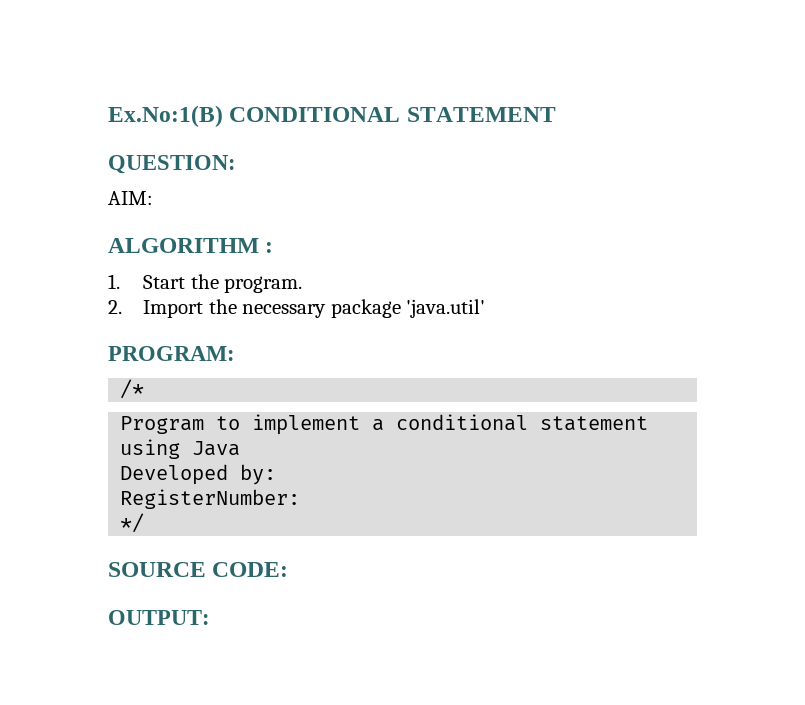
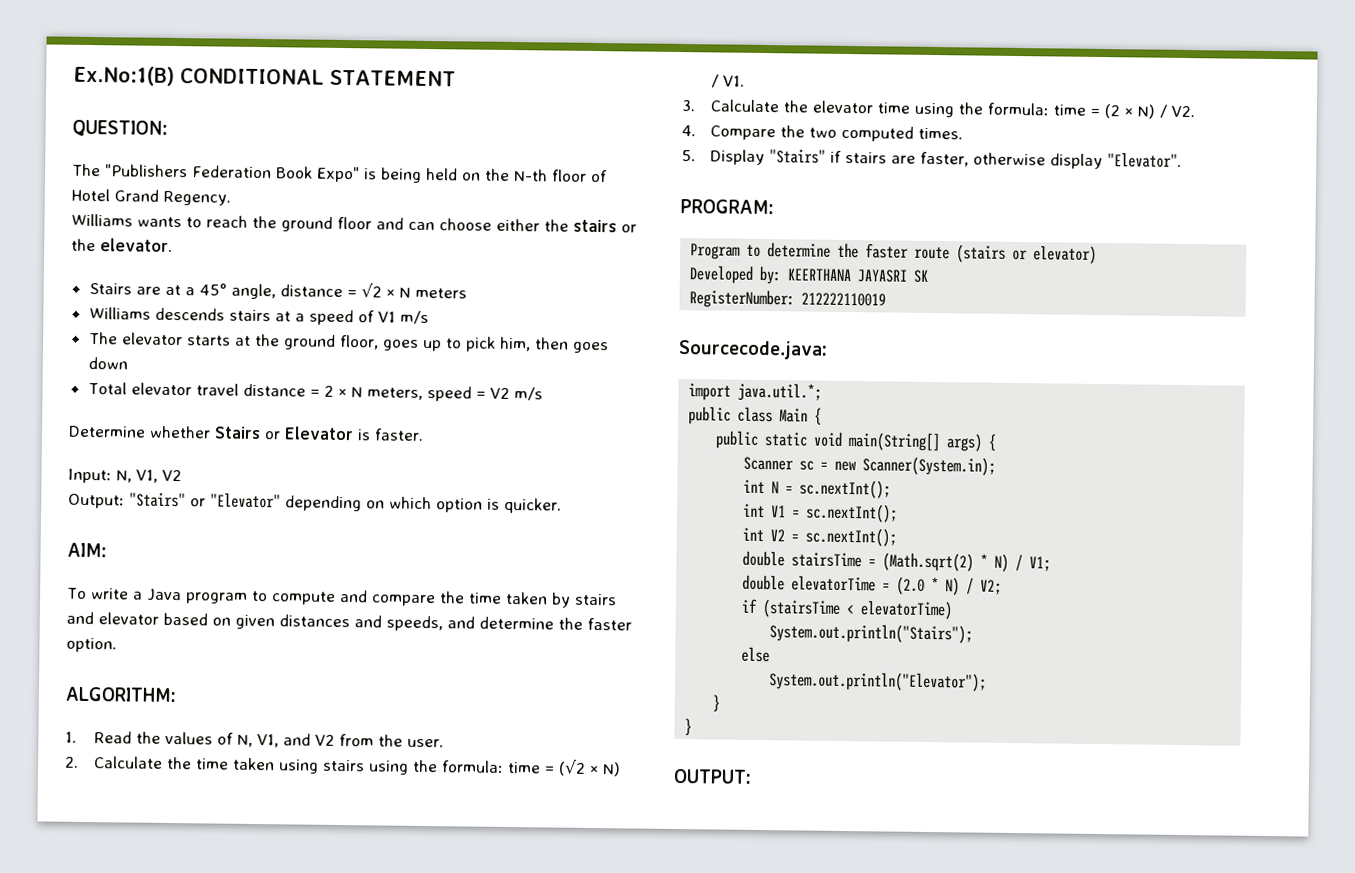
[108,191,153,205] [108,238,274,253] [108,274,303,293] [108,299,486,318] AIM: // ALGORITHM : // 1. Start the program. // 2. Import the necessary package 'java.util' -> [72,163,608,183] [71,188,231,206] [71,213,637,233] [71,238,173,252] [88,283,467,300] [88,307,429,326] [88,331,609,354] [87,356,128,370] [87,381,543,402] [68,425,424,441] [68,468,182,484] [68,492,562,514] [67,542,107,558] [67,587,617,608] [66,611,632,632] [66,637,117,653] [65,686,176,703] [65,731,444,748] [65,756,621,777] [710,74,745,88] [681,99,1195,119] [681,125,963,142] [681,149,1182,170] The "Publishers Federation Book Expo" is being held on the N-th floor of Hotel Grand Regency. // Williams wants to reach the ground floor and can choose either the stairs or the elevator. // Stairs are at a 45° angle, distance = √2 × N meters // Williams descends stairs at a speed of V1 m/s // The elevator starts at the ground floor, goes up to pick him, then goes down // Total elevator travel distance = 2 × N meters, speed = V2 m/s // Determine whether Stairs or Elevator is faster. // Input: N, V1, V2 // Output: "Stairs" or "Elevator" depending on which option is quicker. // AIM: // To write a Java program to compute and compare the time taken by stairs and elevator based on given distances and speeds, and determine the faster option. // ALGORITHM: // 1. Read the values of N, V1, and V2 from the user. // 2. Calculate the time taken using stairs using the formula: time = (√2 × N) / V1. // 3. Calculate the elevator time using the formula: time = (2 × N) / V2. // 4. Compare the two computed times. // 5. Display "Stairs" if stairs are faster, otherwise display "Elevator".
[120,379,145,399] // /* -> (774, 207) none
[252,414,649,435] [120,439,241,459] [120,464,277,485] [120,489,301,509] [120,513,145,533] [108,562,289,577] implement a conditional statement using Java // Developed by: // RegisterNumber: // */ // SOURCE CODE: -> [767,242,1098,264] [689,265,929,285] [689,289,887,309] [678,340,828,360] [688,382,823,402] [688,406,823,425] [715,430,998,452] [743,456,997,476] [743,479,892,499] [743,503,899,523] [742,527,898,547] [742,550,1052,572] [742,574,1003,596] [741,598,954,620] [769,623,974,644] [741,646,771,663] [769,671,988,692] [712,694,721,712] [684,718,693,736] determine the faster route (stairs or elevator) // Developed by: KEERTHANA JAYASRI SK // RegisterNumber: 212222110019 // Sourcecode.java: // import java.util.*; // public class Main { // public static void main(String[] args) { // Scanner sc = new Scanner(System.in); // int N = sc.nextInt(); // int V1 = sc.nextInt(); // int V2 = sc.nextInt(); // double stairsTime = (Math.sqrt(2) * N) / V1; // double elevatorTime = (2.0 * N) / V2; // if (stairsTime < elevatorTime) // System.out.println("Stairs"); // else // System.out.println("Elevator"); // } // }

